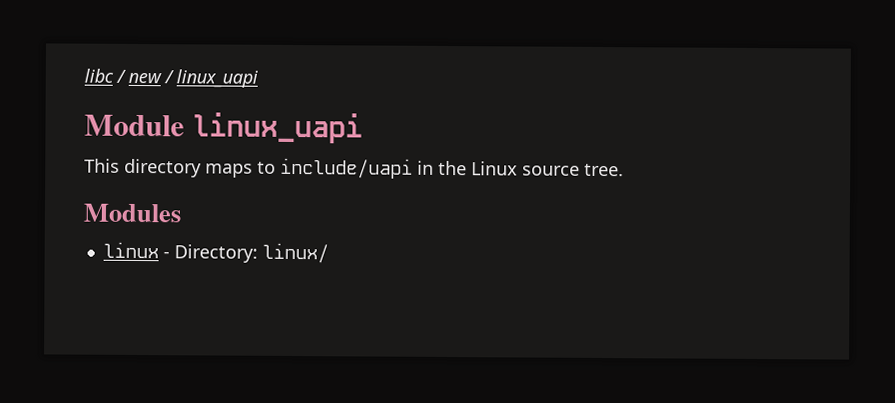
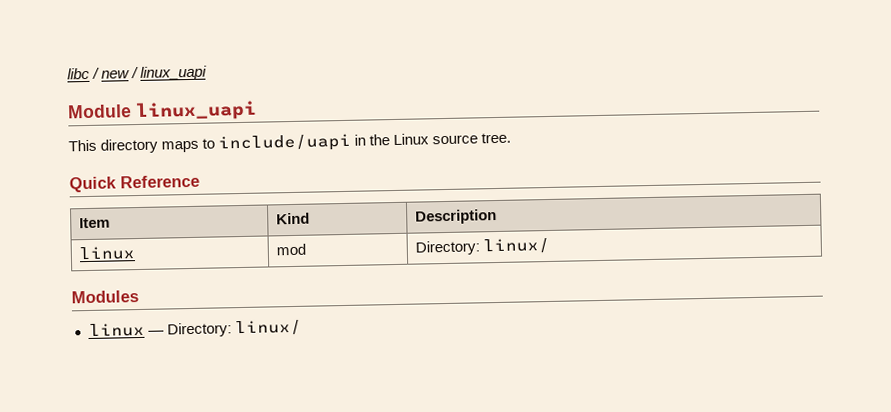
(624, 170) none -> [69,174,200,193] [78,217,110,229] [275,212,310,225] [414,209,497,225] [78,246,135,261] [275,243,306,256] [414,237,550,256] // Quick Reference // Item | Kind | Description // linux | mod | Directory: linux/
[162,251,170,259] - -> [147,330,164,335] —

